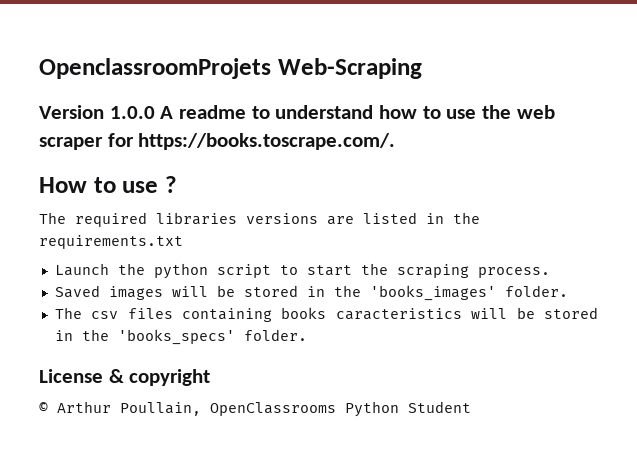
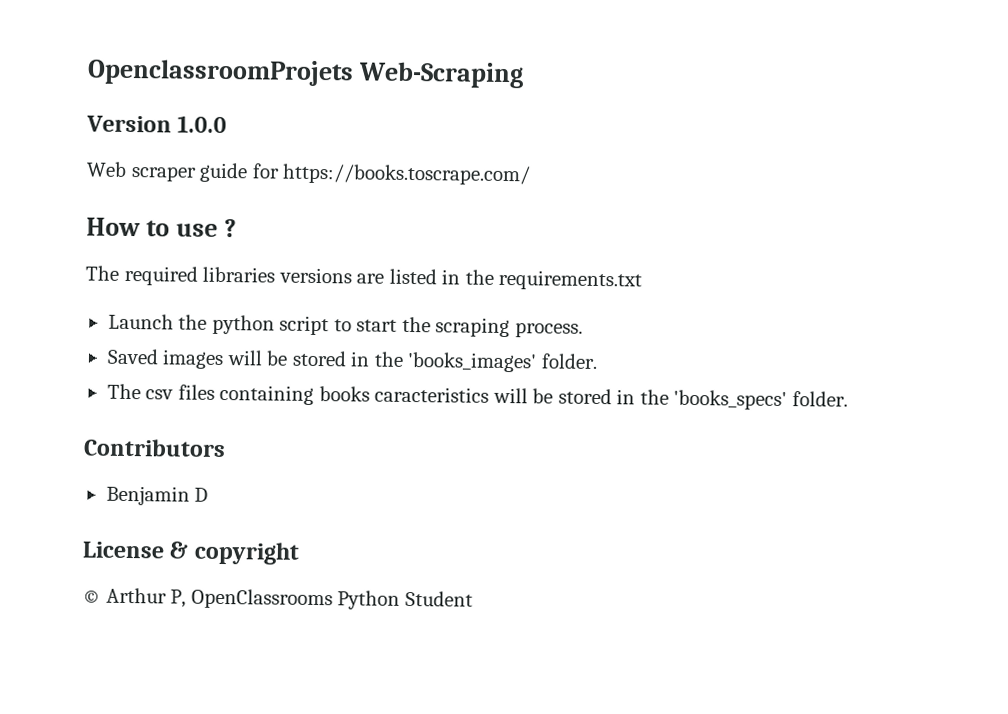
[160,105,555,119] [39,133,396,150] A readme to understand how to use the web scraper for https://books.toscrape.com/. -> [86,161,532,186] // Web scraper guide for https://books.toscrape.com/
(307, 335) none -> [83,438,226,458] [105,485,209,506] // Contributors // Benjamin D
[120,402,201,416] Poullain, -> [170,589,187,608] P,

